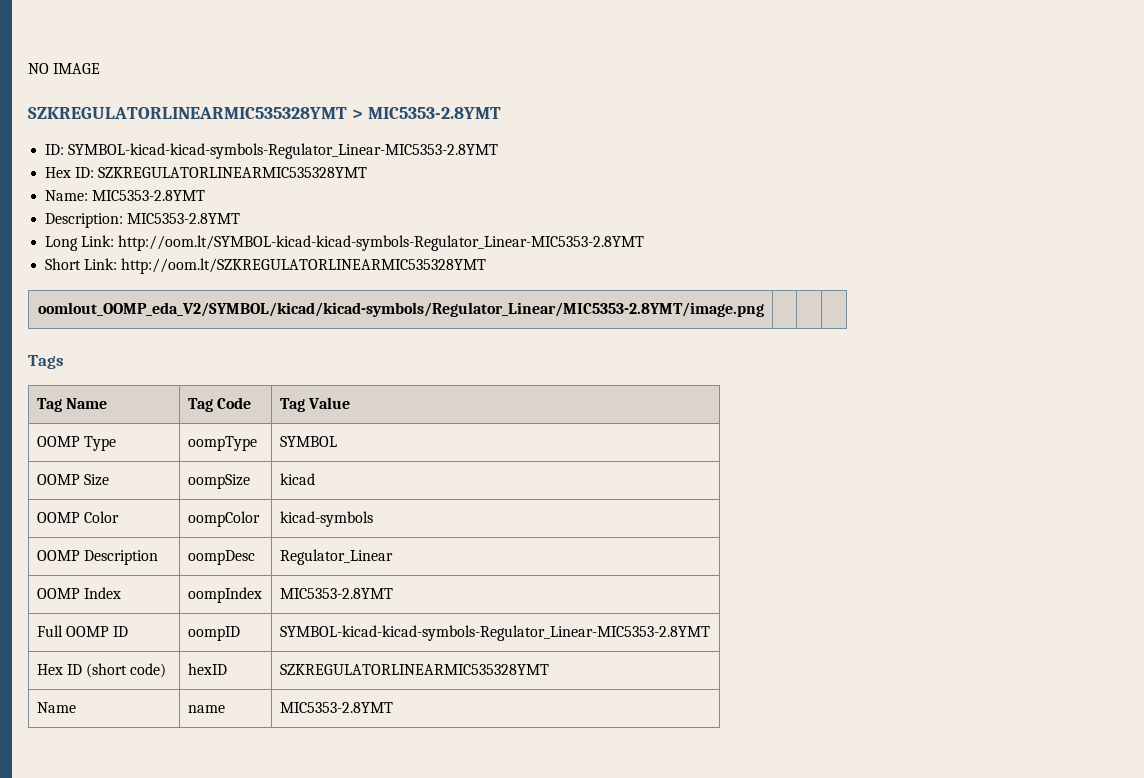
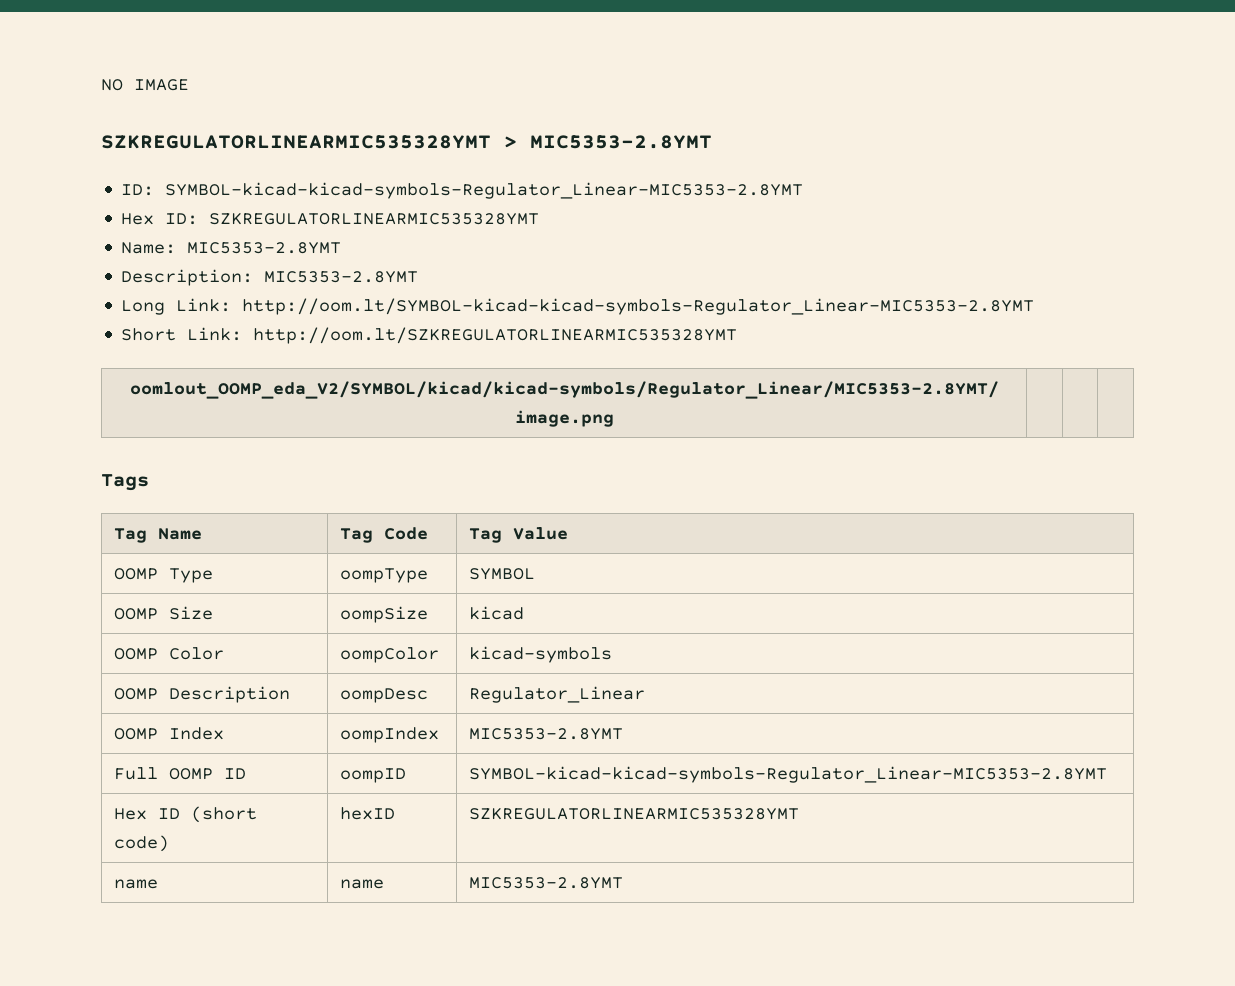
[36,702,76,713] Name -> [114,879,159,889] name

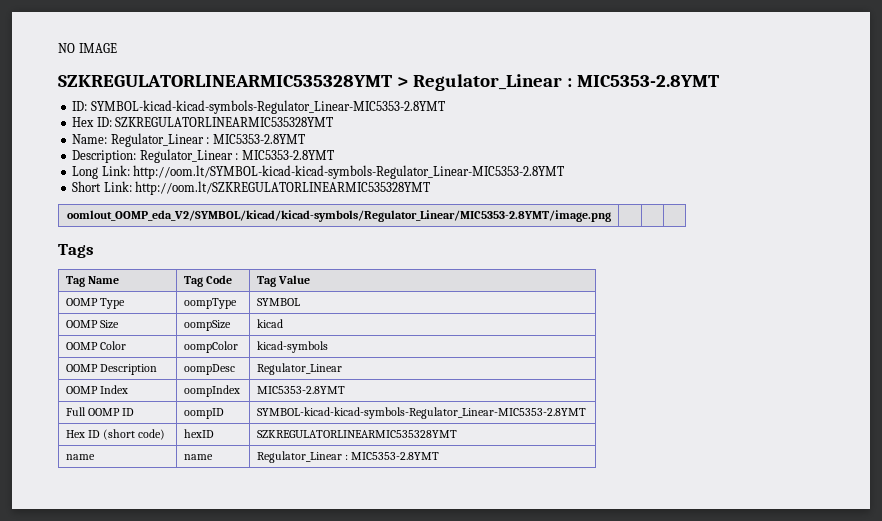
(517, 142) none -> [412,74,572,91] Regulator_Linear :
(177, 248) none -> [110,133,210,147] Regulator_Linear :
(254, 277) none -> [139,149,239,163] Regulator_Linear :
(385, 884) none -> [256,451,349,463] Regulator_Linear :

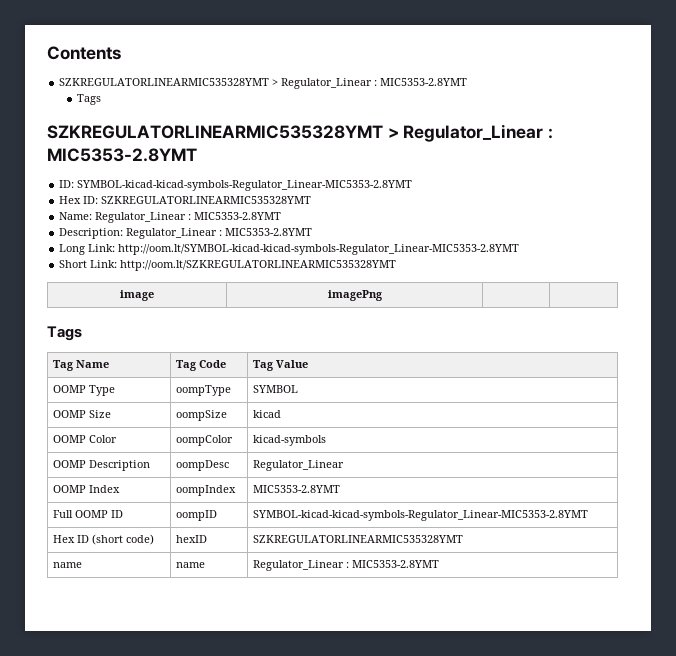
[58,43,117,53] NO IMAGE -> [47,46,121,60] [59,78,468,89] [76,94,101,105] Contents // SZKREGULATORLINEARMIC535328YMT > Regulator_Linear : MIC5353-2.8YMT // Tags
[66,210,611,222] oomlout_OOMP_eda_V2/SYMBOL/kicad/kicad-symbols/Regulator_Linear/MIC5353-2.8YMT/image.png | -> [120,290,154,301] [327,290,383,301] image | imagePng

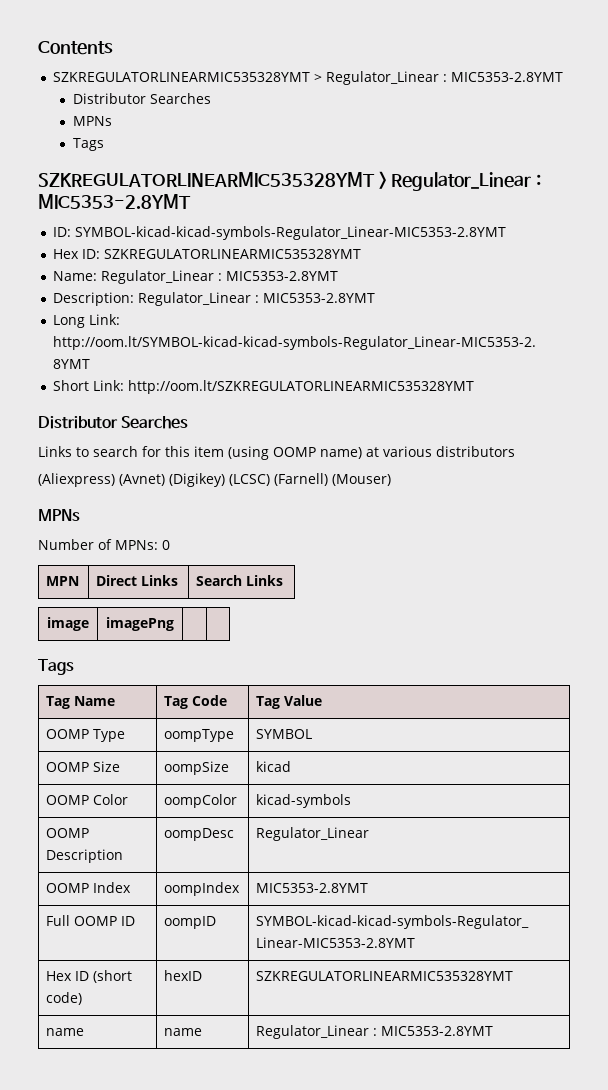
(468, 82) none -> [73,93,212,104] [73,116,113,126] // Distributor Searches // MPNs
(397, 265) none -> [38,416,189,429] [38,446,515,460] [38,473,391,487] [38,509,80,521] [38,539,170,550] [46,576,80,586] [96,575,179,586] [196,575,284,586] // Distributor Searches // Links to search for this item (using OOMP name) at various distributors // (Aliexpress) (Avnet) (Digikey) (LCSC) (Farnell) (Mouser) // MPNs // Number of MPNs: 0 // MPN | Direct Links | Search Links

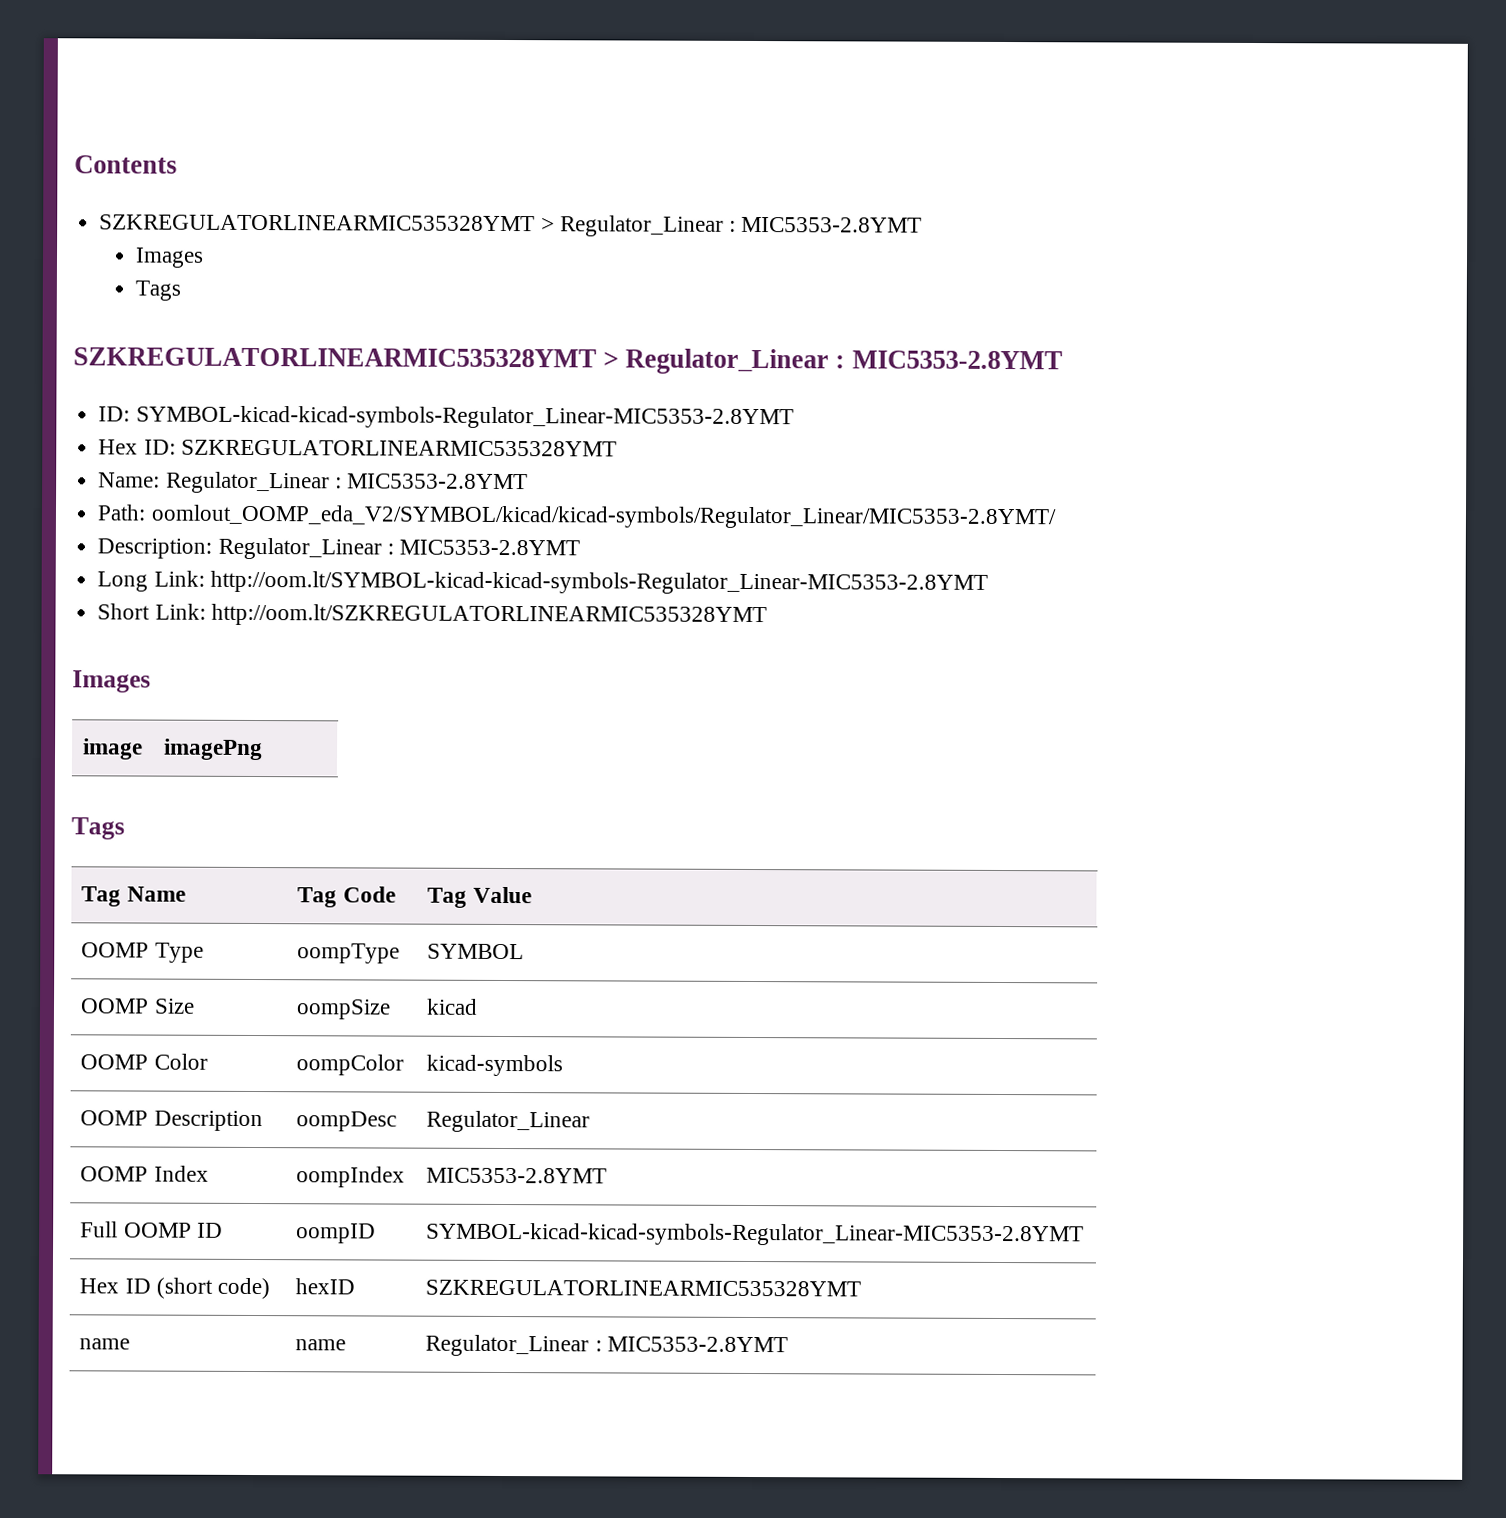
[73,93,212,104] [73,116,113,126] Distributor Searches // MPNs -> [135,247,205,268] Images
(339, 276) none -> [97,504,1057,530] // Path: oomlout_OOMP_eda_V2/SYMBOL/kicad/kicad-symbols/Regulator_Linear/MIC5353-2.8YMT/
[38,416,189,429] [38,446,515,460] [38,473,391,487] [38,509,80,521] [38,539,170,550] [46,576,80,586] [96,575,179,586] [196,575,284,586] Distributor Searches // Links to search for this item (using OOMP name) at various distributors // (Aliexpress) (Avnet) (Digikey) (LCSC) (Farnell) (Mouser) // MPNs // Number of MPNs: 0 // MPN | Direct Links | Search Links -> [72,670,151,693] Images

